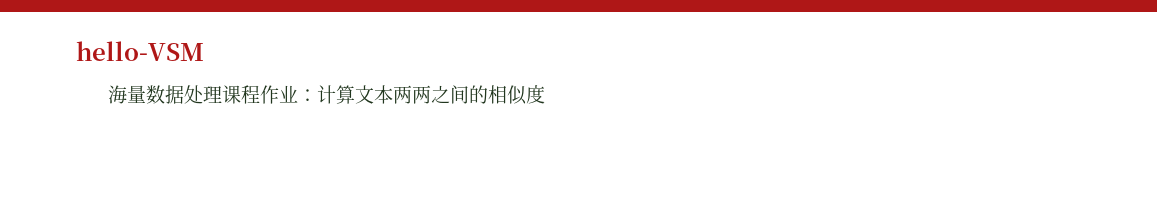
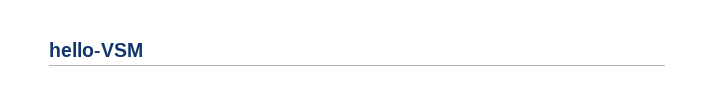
[108,85,546,105] // 海量数据处理课程作业：计算文本两两之间的相似度 -> (143, 49) none

